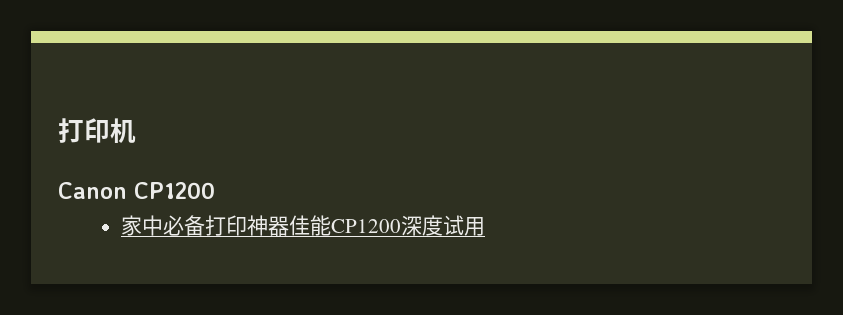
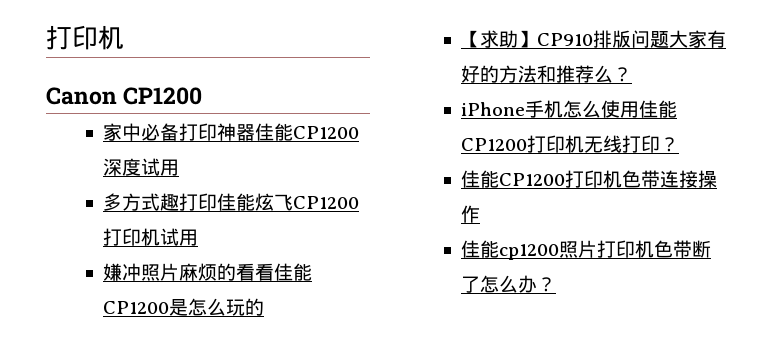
(485, 226) none -> [102,193,359,211] [102,228,198,246] [102,263,312,281] [102,298,264,316] [460,30,726,48] [460,65,632,83] [460,100,677,118] [460,135,679,153] [460,170,717,188] [460,205,480,223] [460,240,711,260] [460,275,556,293] // 多方式趣打印佳能炫飞CP1200打印机试用 // 嫌冲照片麻烦的看看佳能CP1200是怎么玩的 // 【求助】CP910排版问题大家有好的方法和推荐么？ // iPhone手机怎么使用佳能CP1200打印机无线打印？ // 佳能CP1200打印机色带连接操作 // 佳能cp1200照片打印机色带断了怎么办？

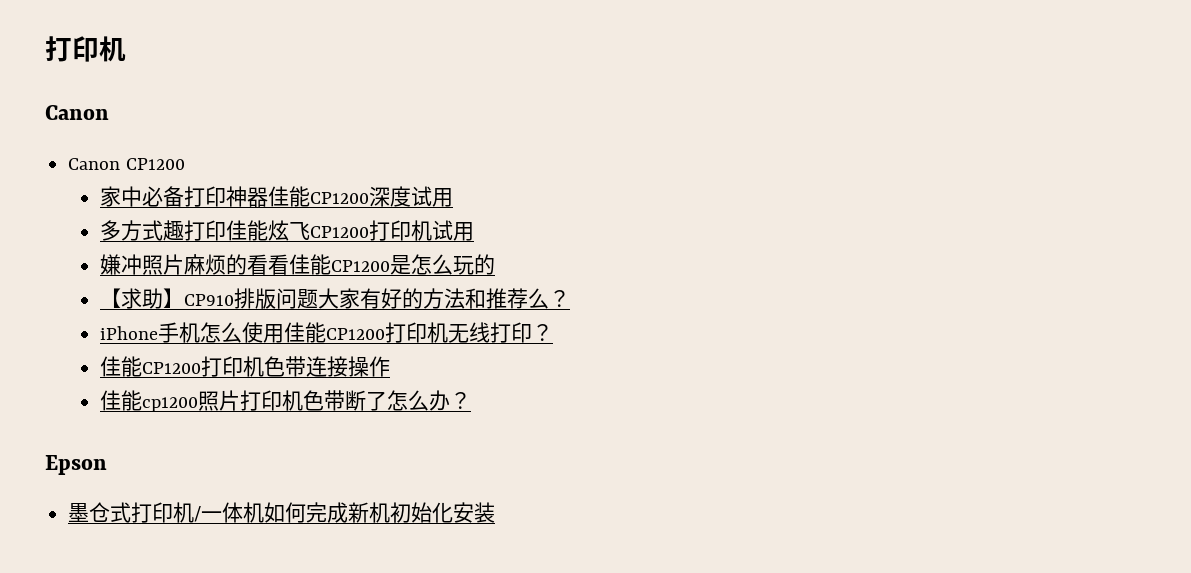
(117, 96) none -> [68,158,121,170] // Canon
(556, 284) none -> [45,455,107,475] [68,502,496,523] // Epson // 墨仓式打印机/一体机如何完成新机初始化安装

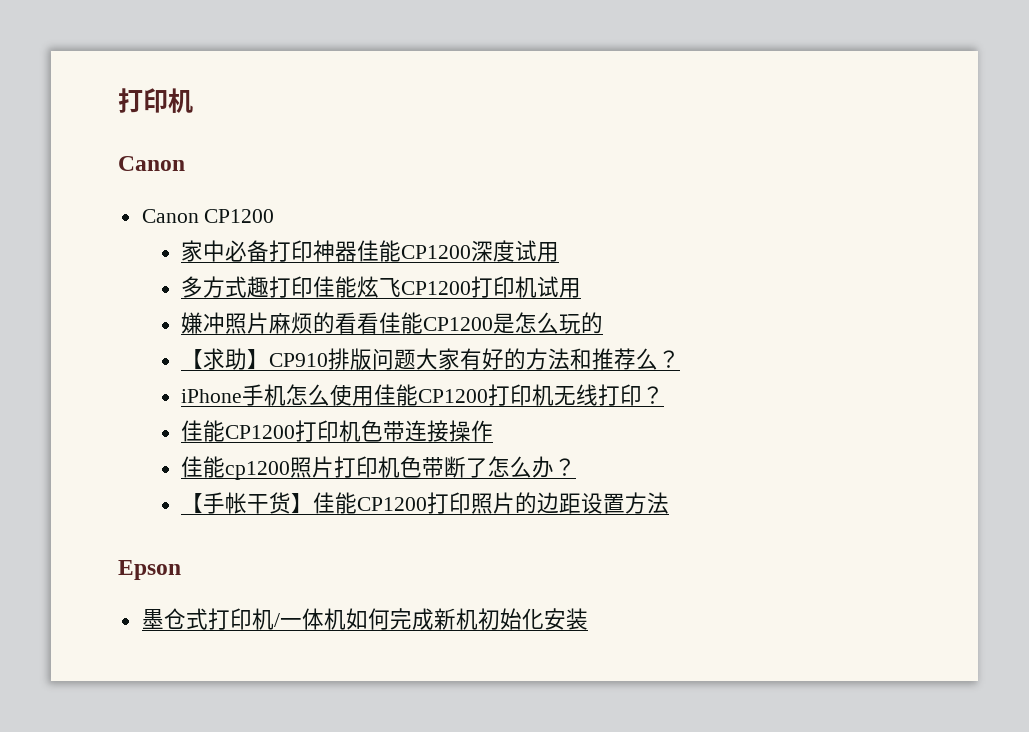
(471, 400) none -> [181,492,670,514] // 【手帐干货】佳能CP1200打印照片的边距设置方法

